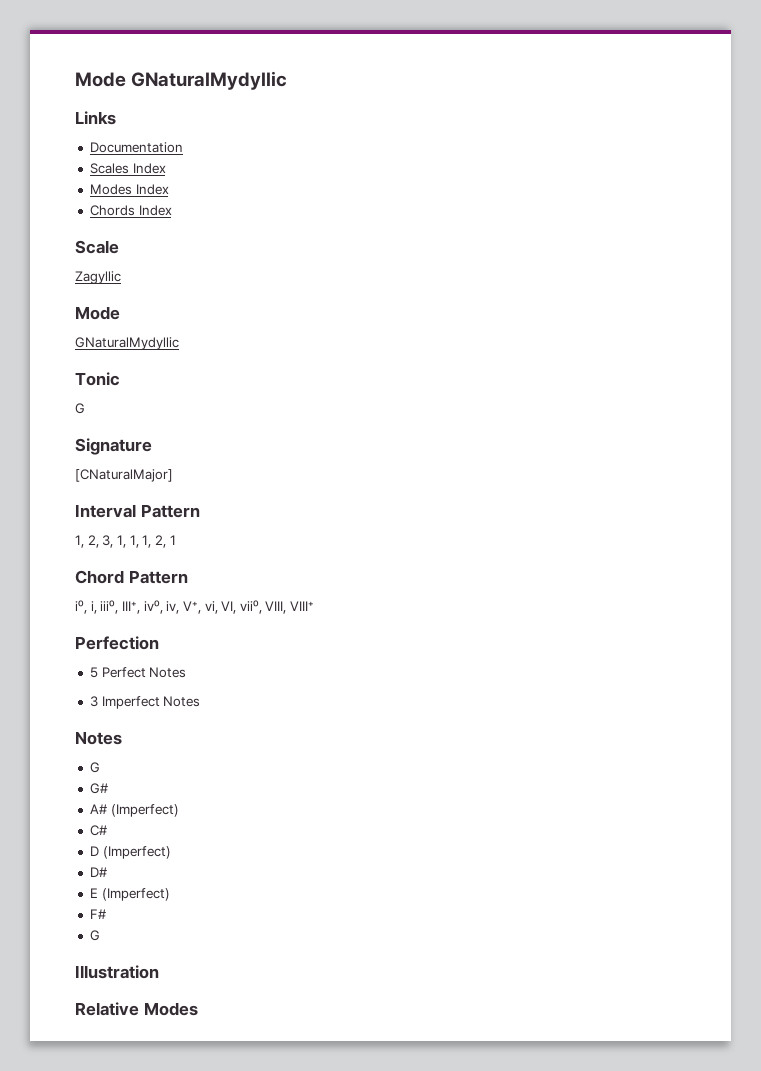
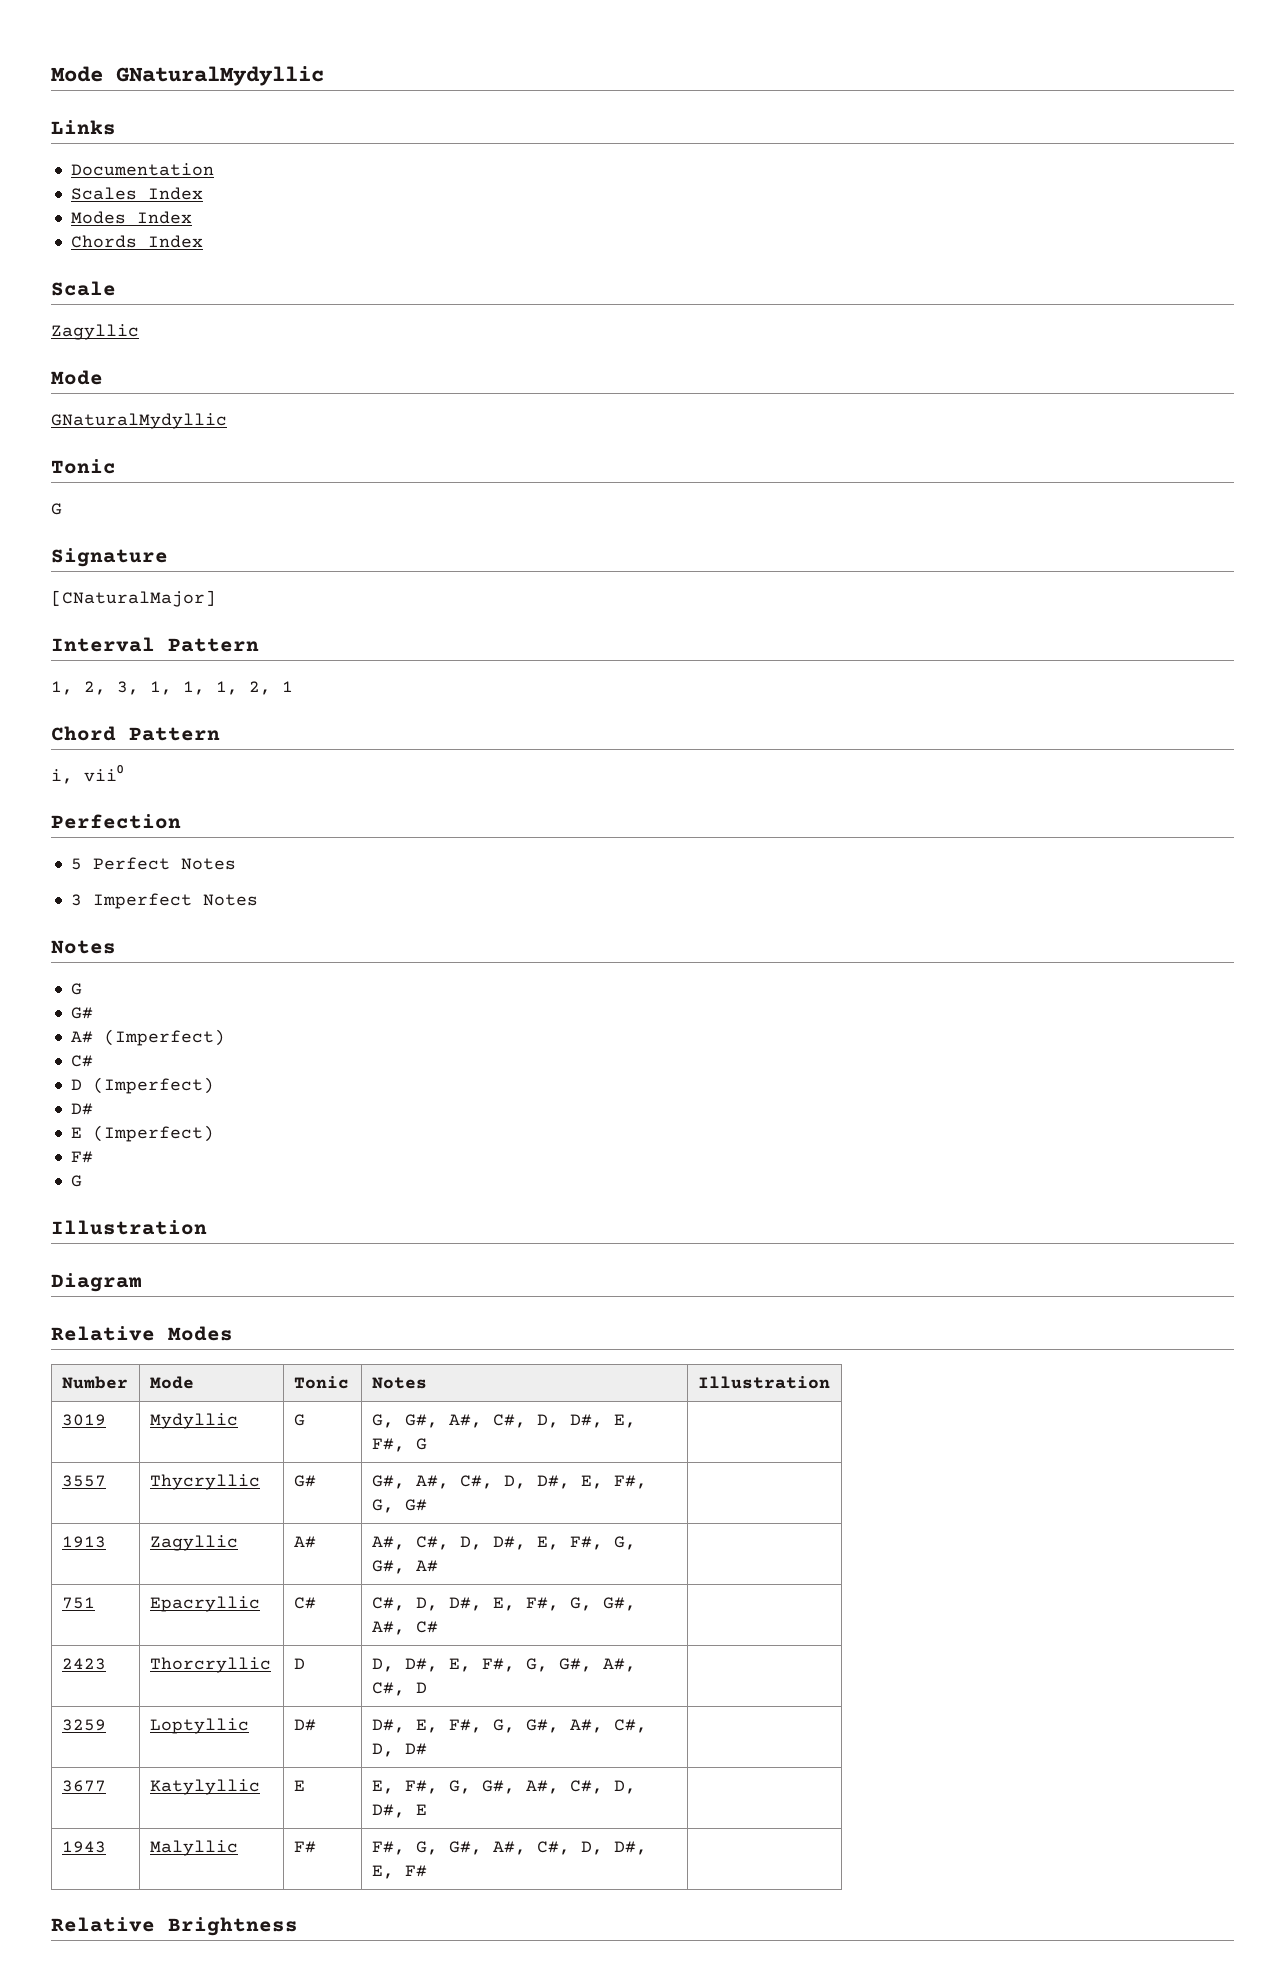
[75,600,315,614] i⁰, i, iii⁰, III⁺, iv⁰, iv, V⁺, vi, VI, vii⁰, VIII, VIII⁺ -> [51,765,123,784] i, vii⁰
(159, 972) none -> [51,1273,142,1292] // Diagram
(198, 1009) none -> [61,1376,128,1389] [149,1376,194,1389] [293,1376,349,1389] [371,1377,427,1389] [697,1376,830,1389] [61,1414,106,1426] [149,1413,238,1429] [293,1414,305,1426] [371,1414,636,1428] [371,1438,427,1452] [61,1475,106,1487] [149,1474,260,1490] [293,1475,316,1487] [371,1475,647,1489] [371,1499,427,1513] [61,1536,106,1548] [149,1535,238,1551] [293,1536,316,1548] [371,1536,636,1550] [371,1560,438,1574] [61,1597,95,1609] [149,1596,260,1612] [293,1597,316,1609] [371,1597,636,1611] [371,1621,438,1635] [61,1658,106,1670] [149,1657,271,1673] [293,1658,305,1669] [371,1658,636,1672] [371,1682,427,1696] [61,1719,106,1731] [149,1718,249,1734] [293,1719,316,1731] [371,1719,647,1733] [371,1743,427,1757] [61,1780,106,1792] [149,1779,260,1795] [293,1780,305,1791] [371,1780,636,1794] [371,1804,427,1818] [61,1841,106,1853] [149,1840,238,1856] [293,1841,316,1853] [371,1841,647,1855] [371,1865,427,1879] [51,1917,298,1936] // Number | Mode | Tonic | Notes | Illustration // 3019 | Mydyllic | G | G, G#, A#, C#, D, D#, E, F#, G | // 3557 | Thycryllic | G# | G#, A#, C#, D, D#, E, F#, G, G# | // 1913 | Zagyllic | A# | A#, C#, D, D#, E, F#, G, G#, A# | // 751 | Epacryllic | C# | C#, D, D#, E, F#, G, G#, A#, C# | // 2423 | Thorcryllic | D | D, D#, E, F#, G, G#, A#, C#, D | // 3259 | Loptyllic | D# | D#, E, F#, G, G#, A#, C#, D, D# | // 3677 | Katylyllic | E | E, F#, G, G#, A#, C#, D, D#, E | // 1943 | Malyllic | F# | F#, G, G#, A#, C#, D, D#, E, F# | // Relative Brightness

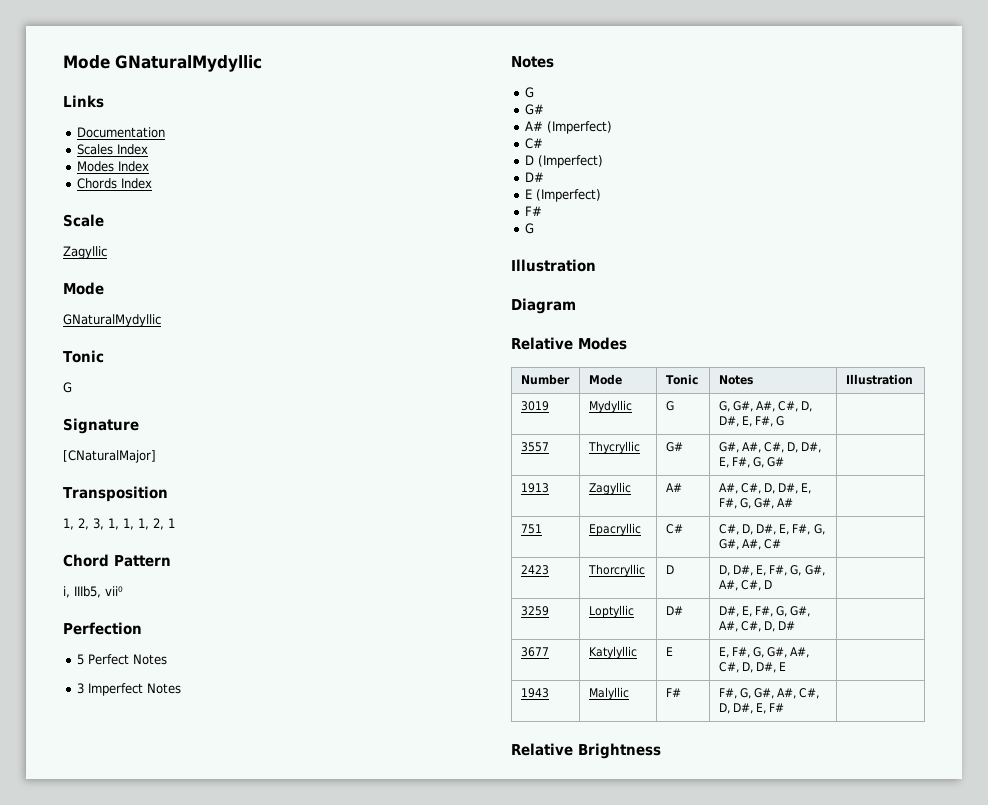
[51,637,259,652] Interval Pattern -> [63,486,168,502] Transposition
(73, 776) none -> [74,586,101,598] IIIb5,

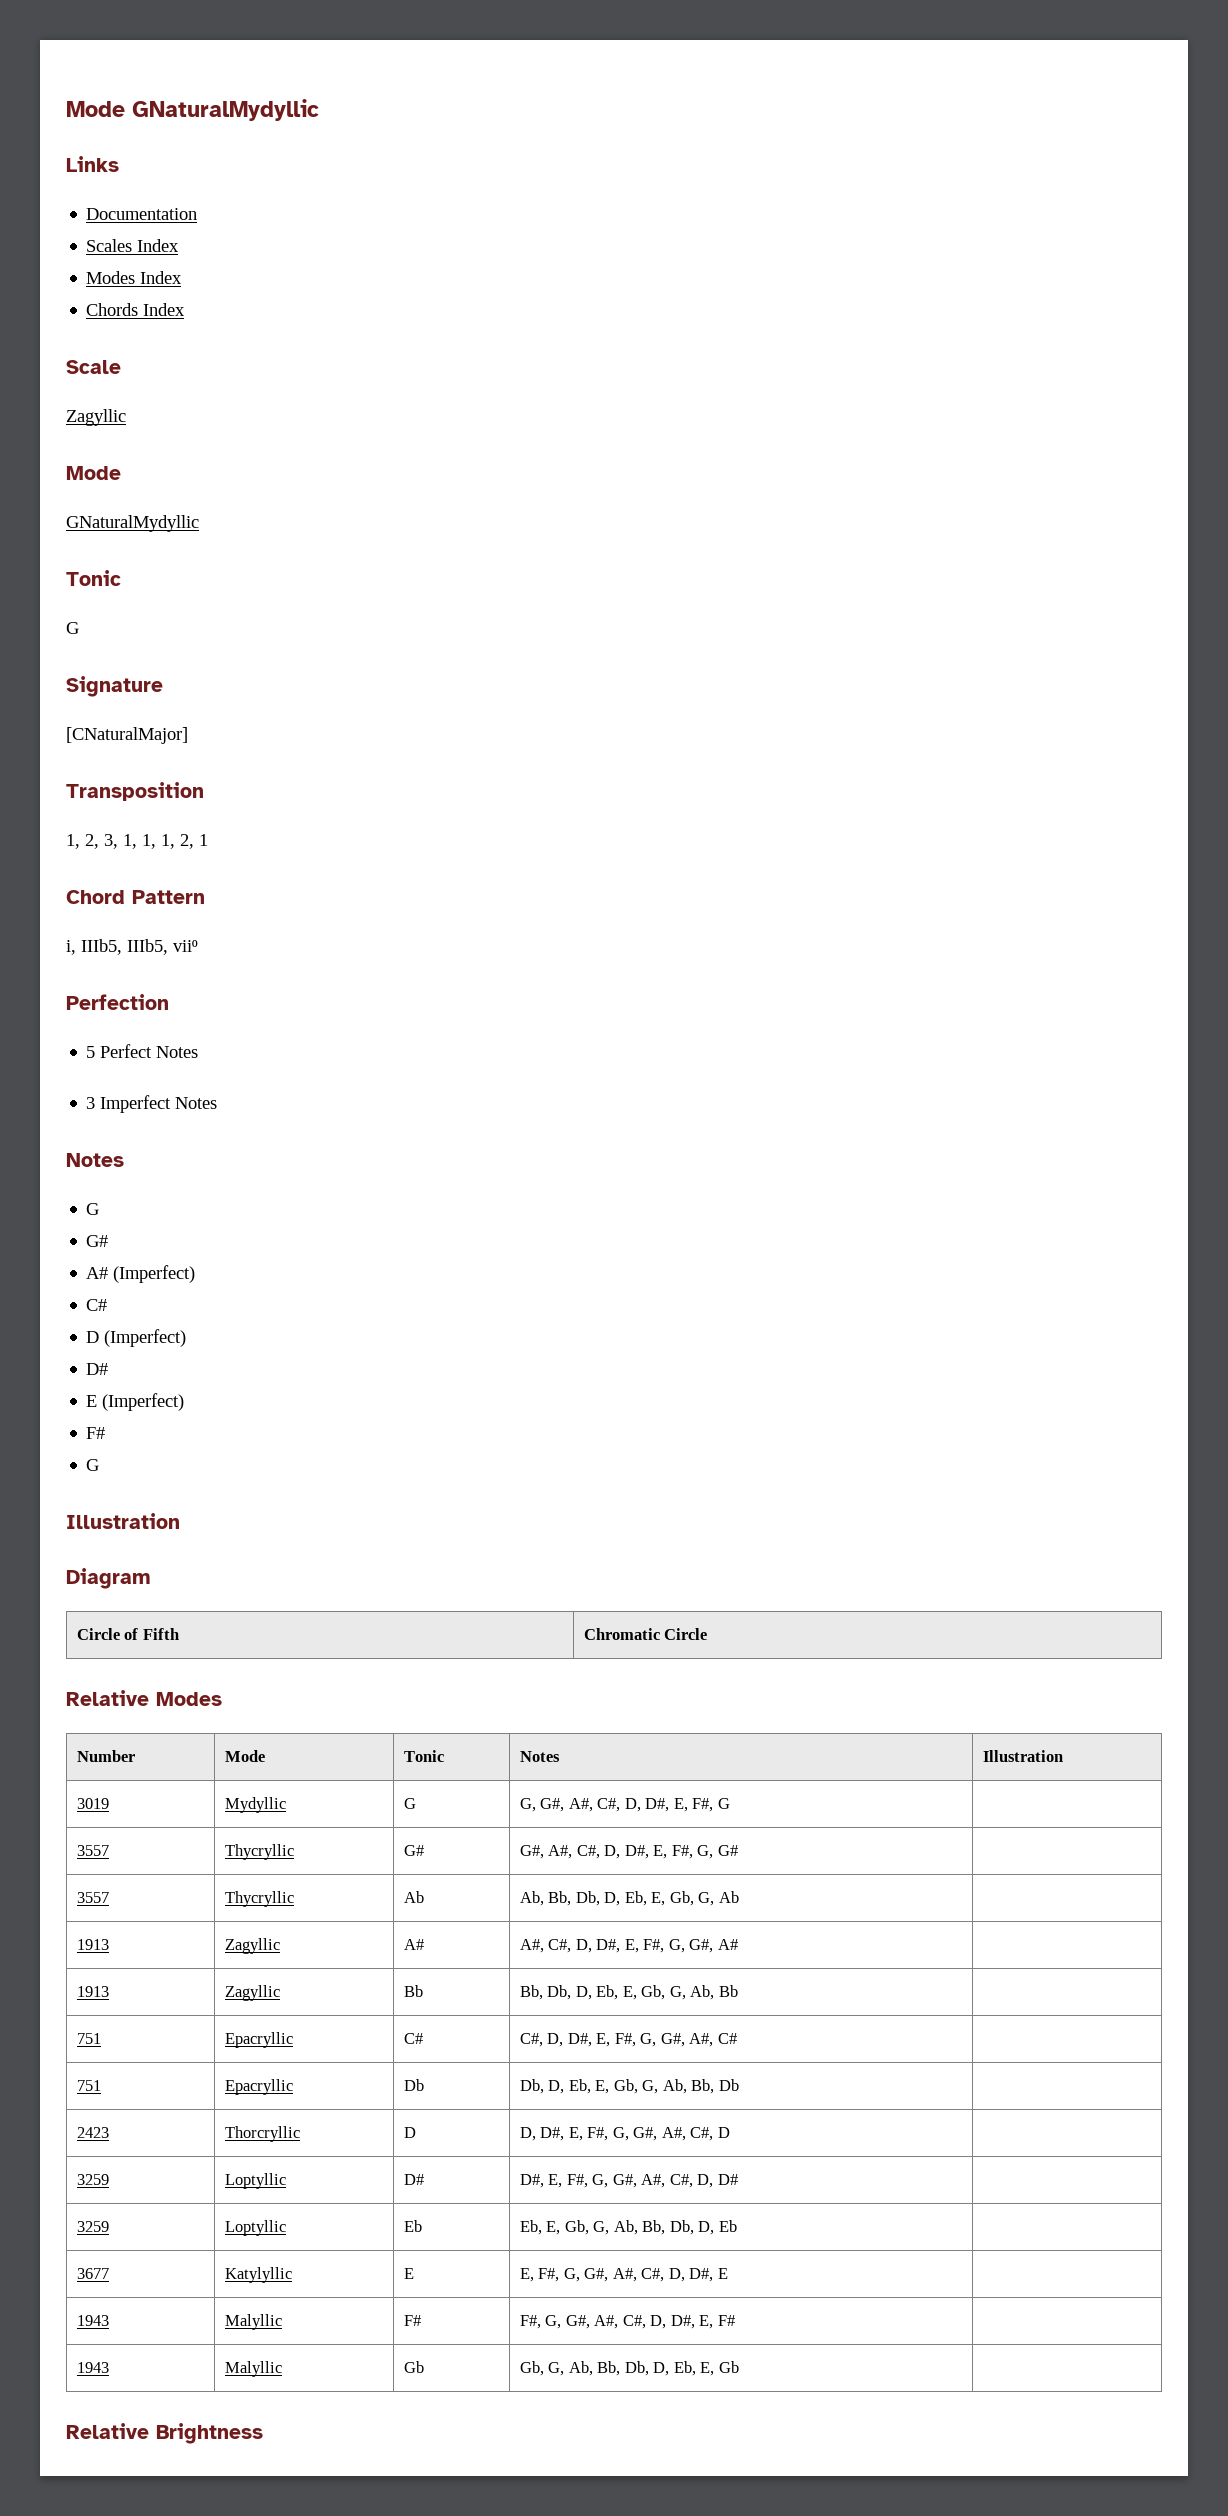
(101, 592) none -> [127,939,168,955] IIIb5,
(576, 306) none -> [76,1628,179,1640] [583,1628,708,1640] // Circle of Fifth | Chromatic Circle
(785, 462) none -> [76,1892,109,1903] [224,1891,294,1907] [403,1891,424,1903] [519,1891,739,1906] // 3557 | Thycryllic | Ab | Ab, Bb, Db, D, Eb, E, Gb, G, Ab |
(794, 502) none -> [76,1986,109,1997] [224,1985,280,2001] [403,1985,423,1997] [519,1985,738,2000] // 1913 | Zagyllic | Bb | Bb, Db, D, Eb, E, Gb, G, Ab, Bb |
(782, 544) none -> [76,2080,101,2091] [224,2079,293,2095] [403,2079,424,2091] [519,2079,739,2094] // 751 | Epacryllic | Db | Db, D, Eb, E, Gb, G, Ab, Bb, Db |
(796, 625) none -> [76,2221,109,2232] [224,2220,286,2236] [403,2220,422,2232] [519,2220,737,2235] // 3259 | Loptyllic | Eb | Eb, E, Gb, G, Ab, Bb, Db, D, Eb |
(785, 707) none -> [76,2362,109,2373] [224,2361,282,2377] [403,2361,424,2373] [519,2361,739,2376] // 1943 | Malyllic | Gb | Gb, G, Ab, Bb, Db, D, Eb, E, Gb |

